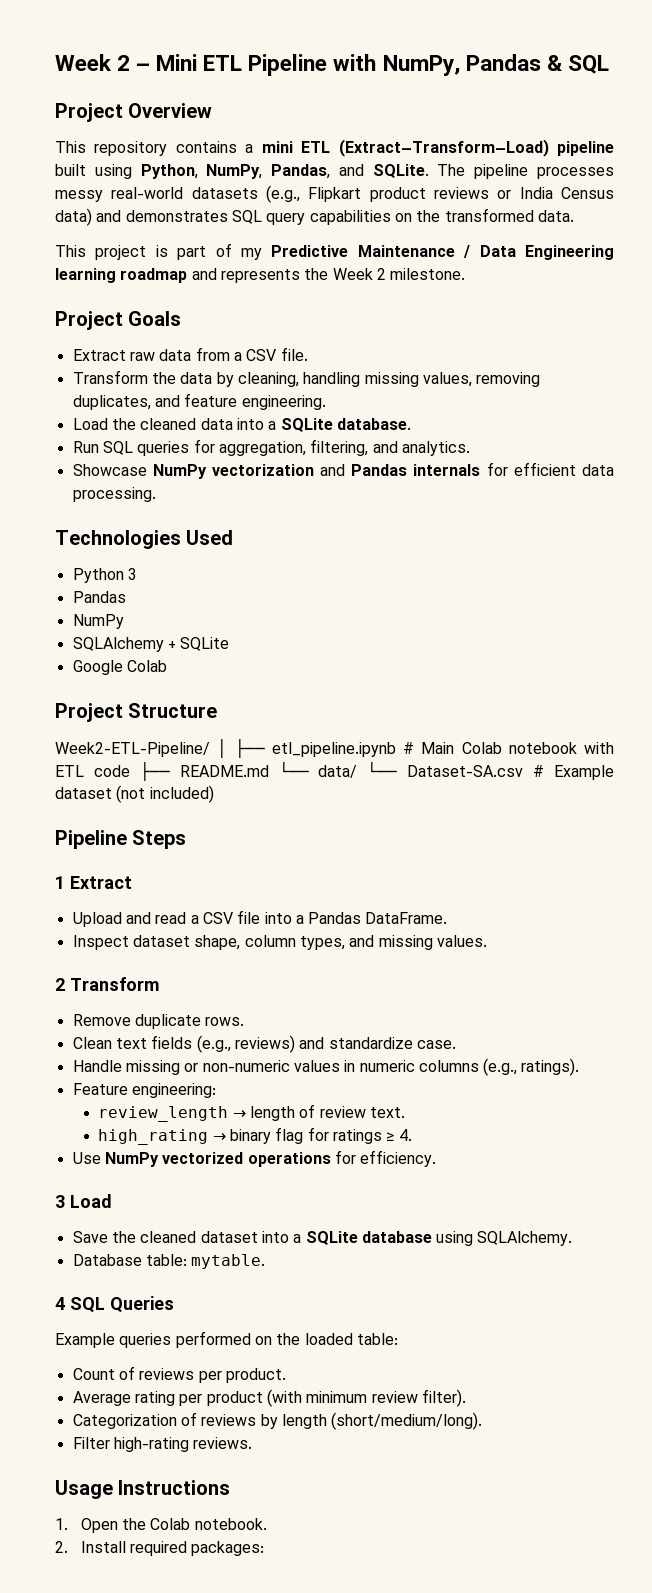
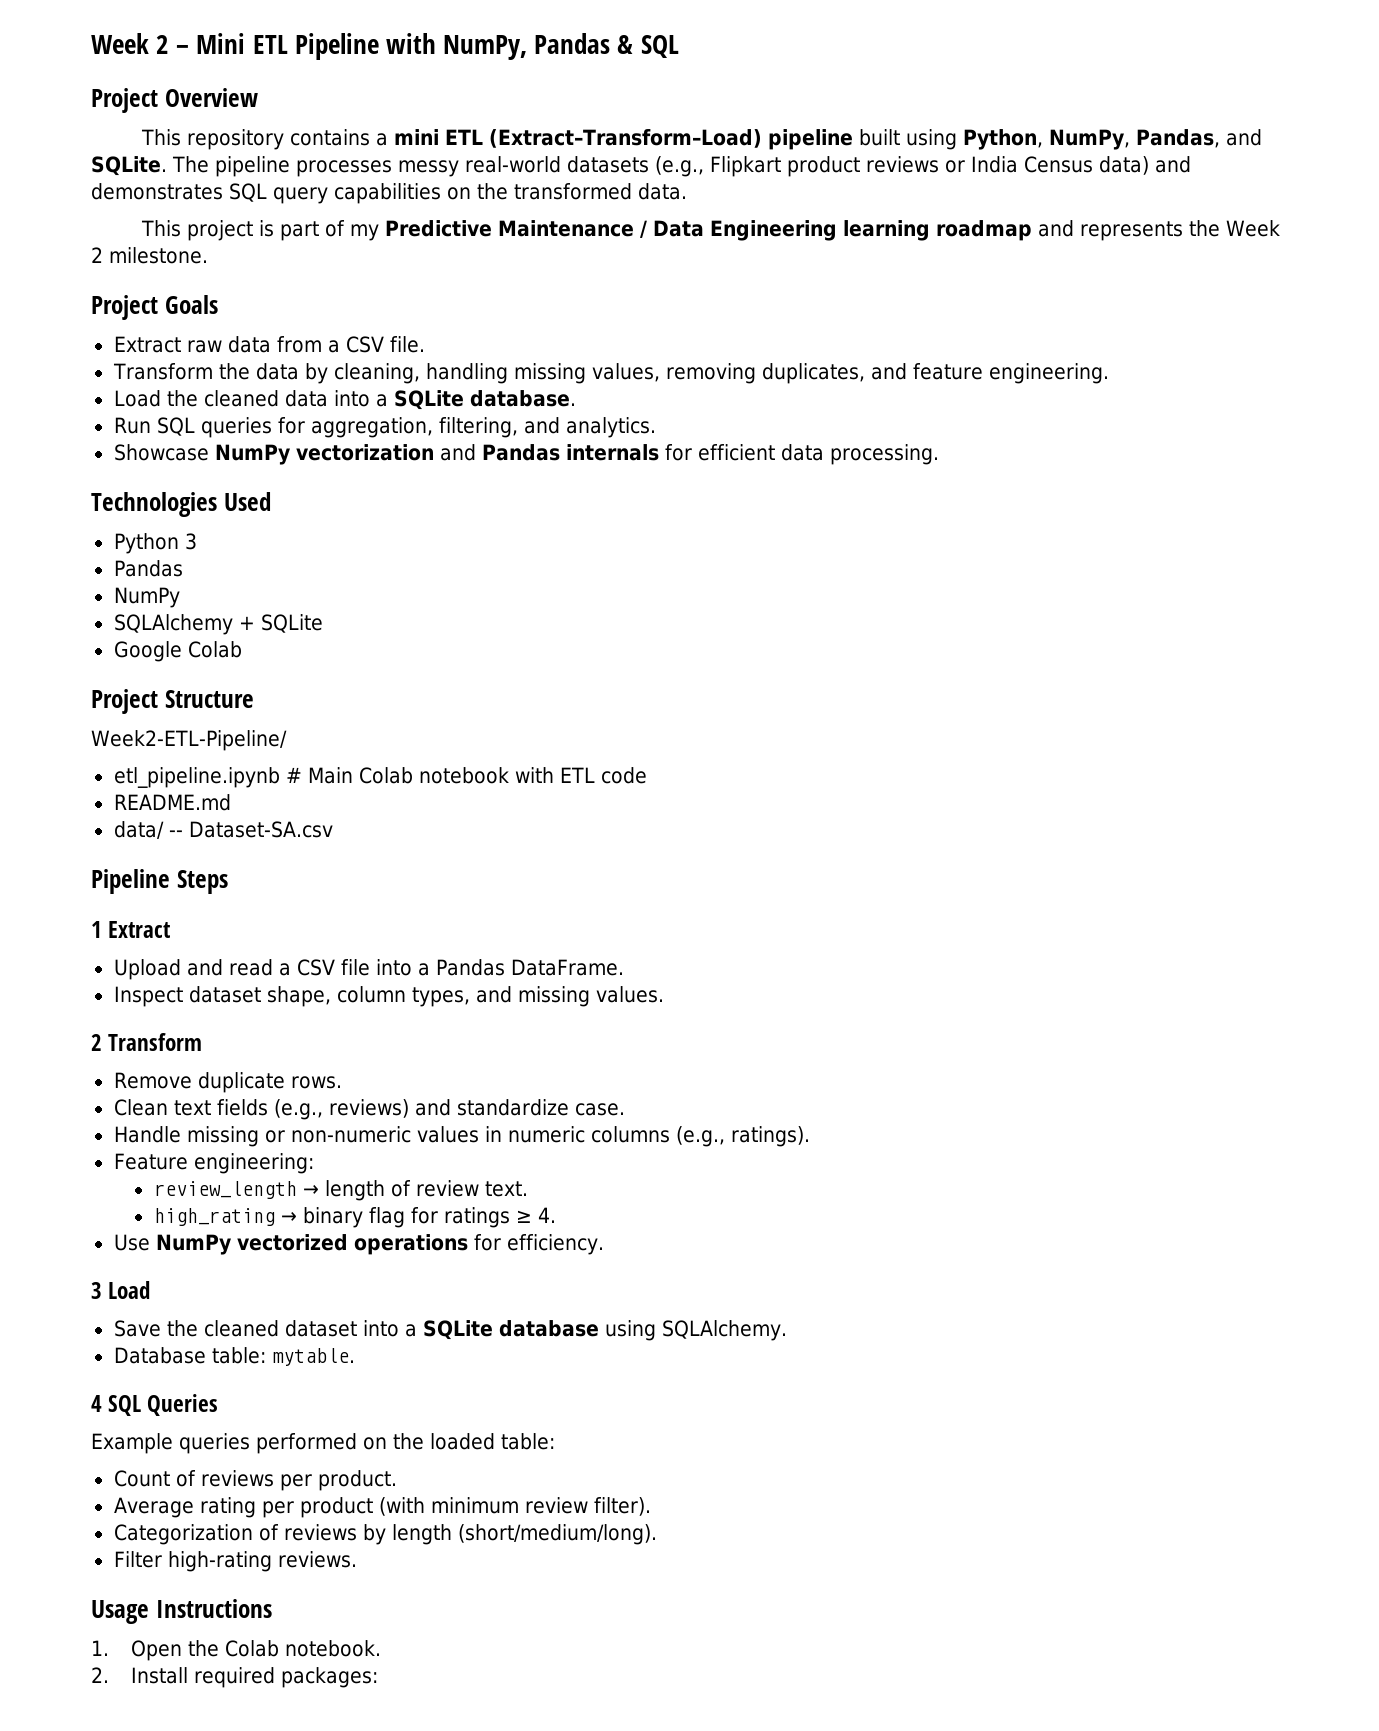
[217,738,265,758] │ ├── -> (287, 740) //
[139,761,170,781] ├── -> (647, 775) //
[278,761,615,780] [55,785,214,803] └── data/ └── Dataset-SA.csv # Example dataset (not included) -> [113,821,333,839] // data/ -- Dataset-SA.csv

